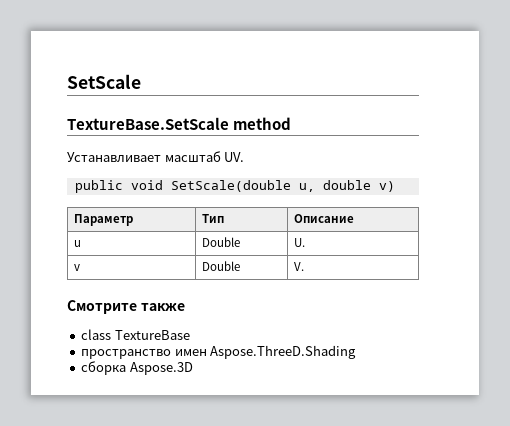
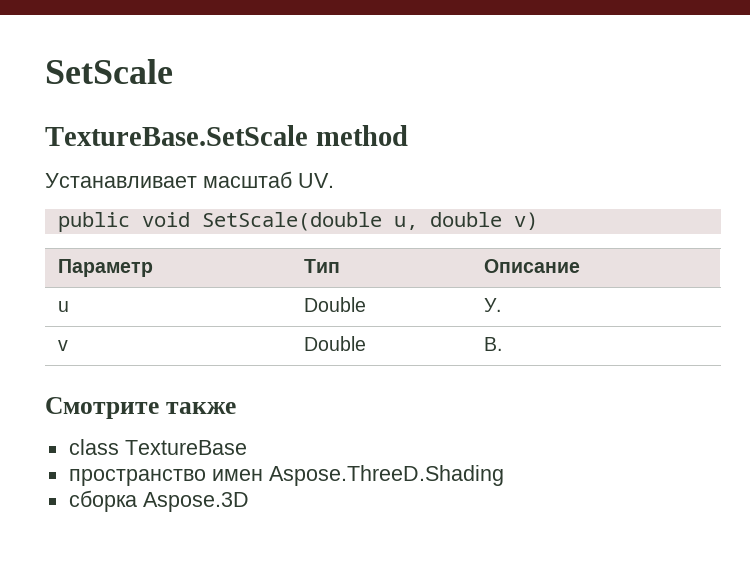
[294,238,306,247] U. -> [483,298,501,312] У.
[294,262,305,271] V. -> [483,337,502,351] В.

